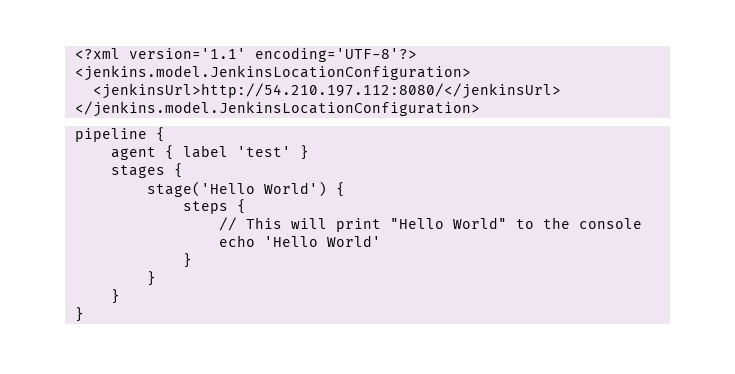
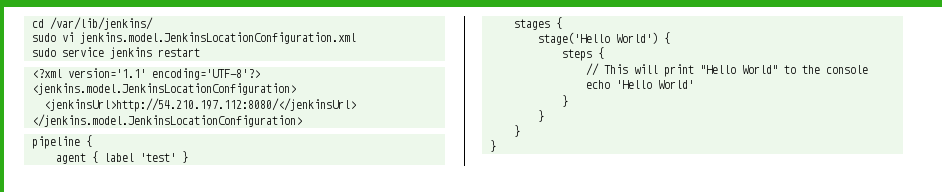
(74, 53) none -> [31,17,153,30] [31,32,356,44] [31,47,200,59] cd /var/lib/jenkins/ // sudo vi jenkins.model.JenkinsLocationConfiguration.xml // sudo service jenkins restart //

